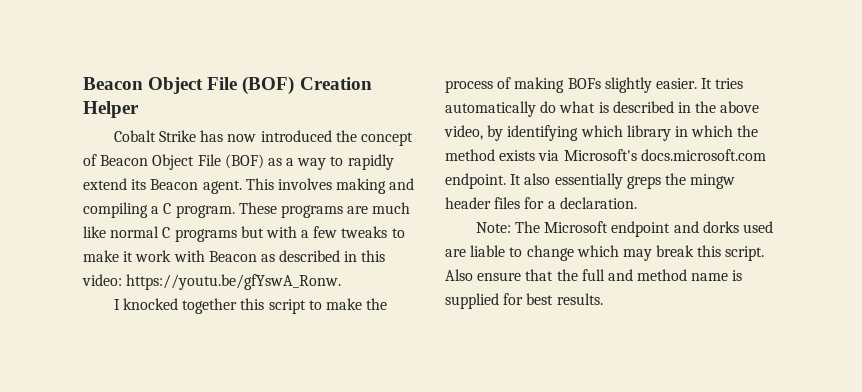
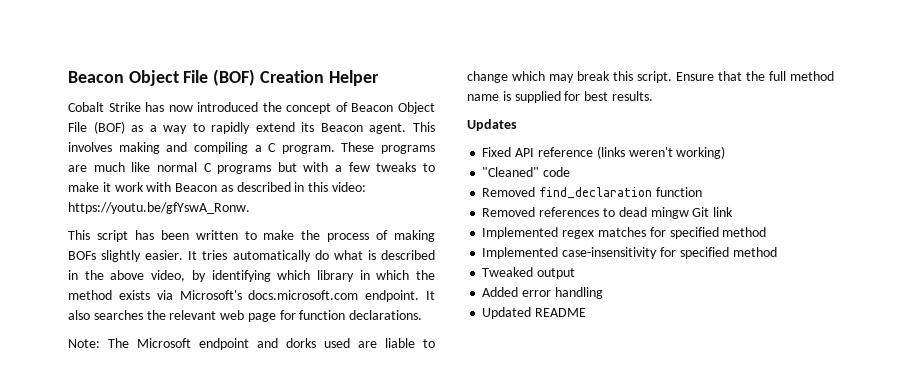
[113,298,306,314] I knocked together this script -> [68,230,238,242] This script has been written
[554,173,736,189] [445,197,637,209] essentially greps the mingw header files for a declaration. -> [93,310,423,322] searches the relevant web page for function declarations.
[445,269,522,281] Also ensure -> [676,72,714,81] Ensure
[607,269,633,281] and -> (786, 76) none
(603, 299) none -> [467,119,517,131] [482,146,726,159] [482,167,571,177] [482,187,702,199] [482,207,734,219] [482,227,767,239] [482,247,777,259] [482,267,576,279] [482,287,603,299] [482,307,587,319] // Updates // Fixed API reference (links weren't working) // "Cleaned" code // Removed find_declaration function // Removed references to dead mingw Git link // Implemented regex matches for specified method // Implemented case-insensitivity for specified method // Tweaked output // Added error handling // Updated README

